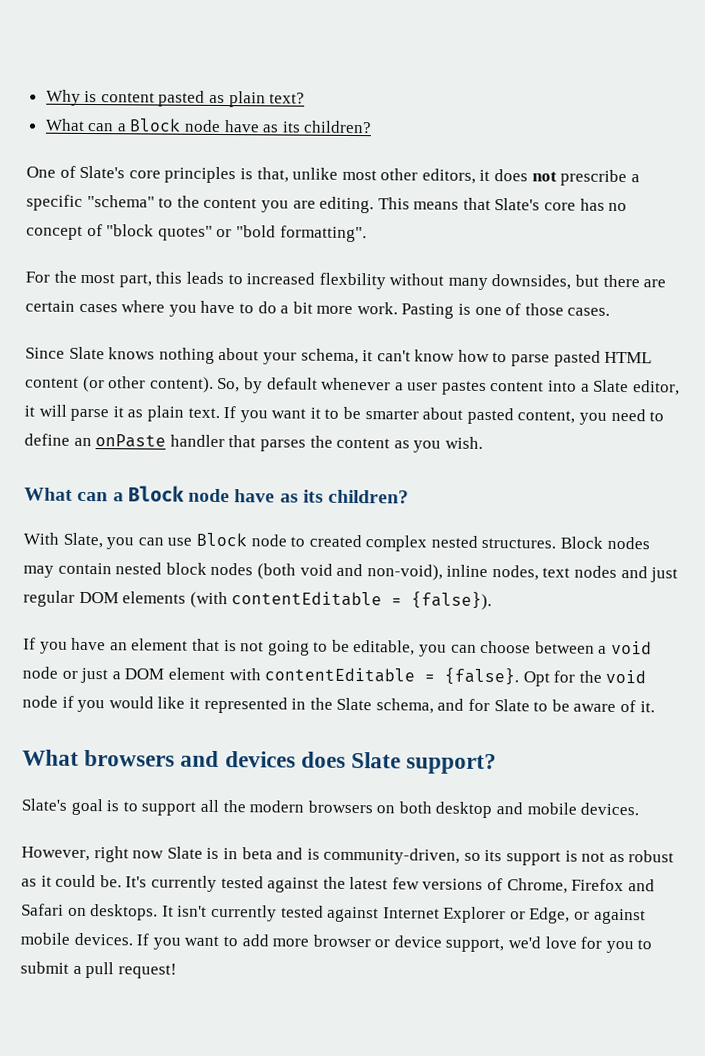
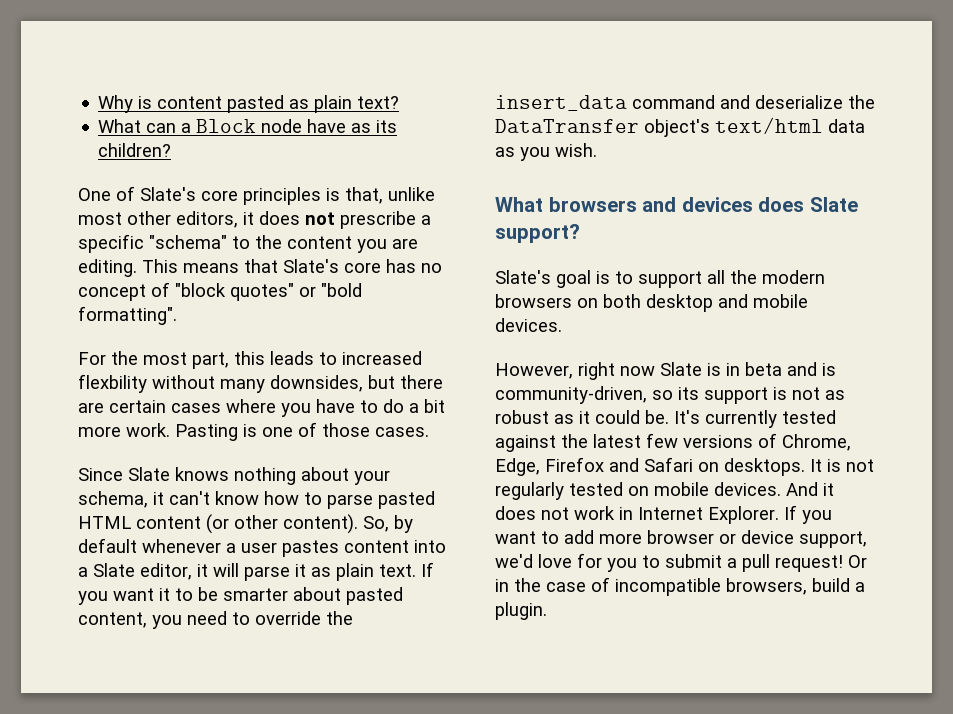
[24,433,483,453] [24,485,410,504] [23,532,650,552] [23,562,679,583] [23,590,493,611] [23,637,653,657] [22,666,647,687] [22,695,655,714] define an onPaste handler that parses the content as you wish. // What can a Block node have as its children? // With Slate, you can use Block node to created complex nested structures. Block nodes may contain nested block nodes (both void and non-void), inline nodes, text nodes and just regular DOM elements (with contentEditable = {false}). // If you have an element that is not going to be editable, you can choose between a void node or just a DOM element with contentEditable = {false}. Opt for the void node if you would like it represented in the Slate schema, and for Slate to be aware of it. -> [255,611,353,625] [495,95,875,111] [495,117,865,137] [495,143,597,161] override the insert_data command and deserialize the DataTransfer object's text/html data as you wish.
(568, 886) none -> [495,458,540,476] Edge,
[177,904,646,925] [20,932,133,946] isn't currently tested against Internet Explorer or Edge, or against mobile devices. -> [827,459,874,472] [495,482,834,500] [495,506,779,524] is not regularly tested on mobile devices. And it does not work in Internet Explorer.
(177, 971) none -> [848,555,867,568] [495,577,865,596] [495,602,547,620] Or in the case of incompatible browsers, build a plugin.

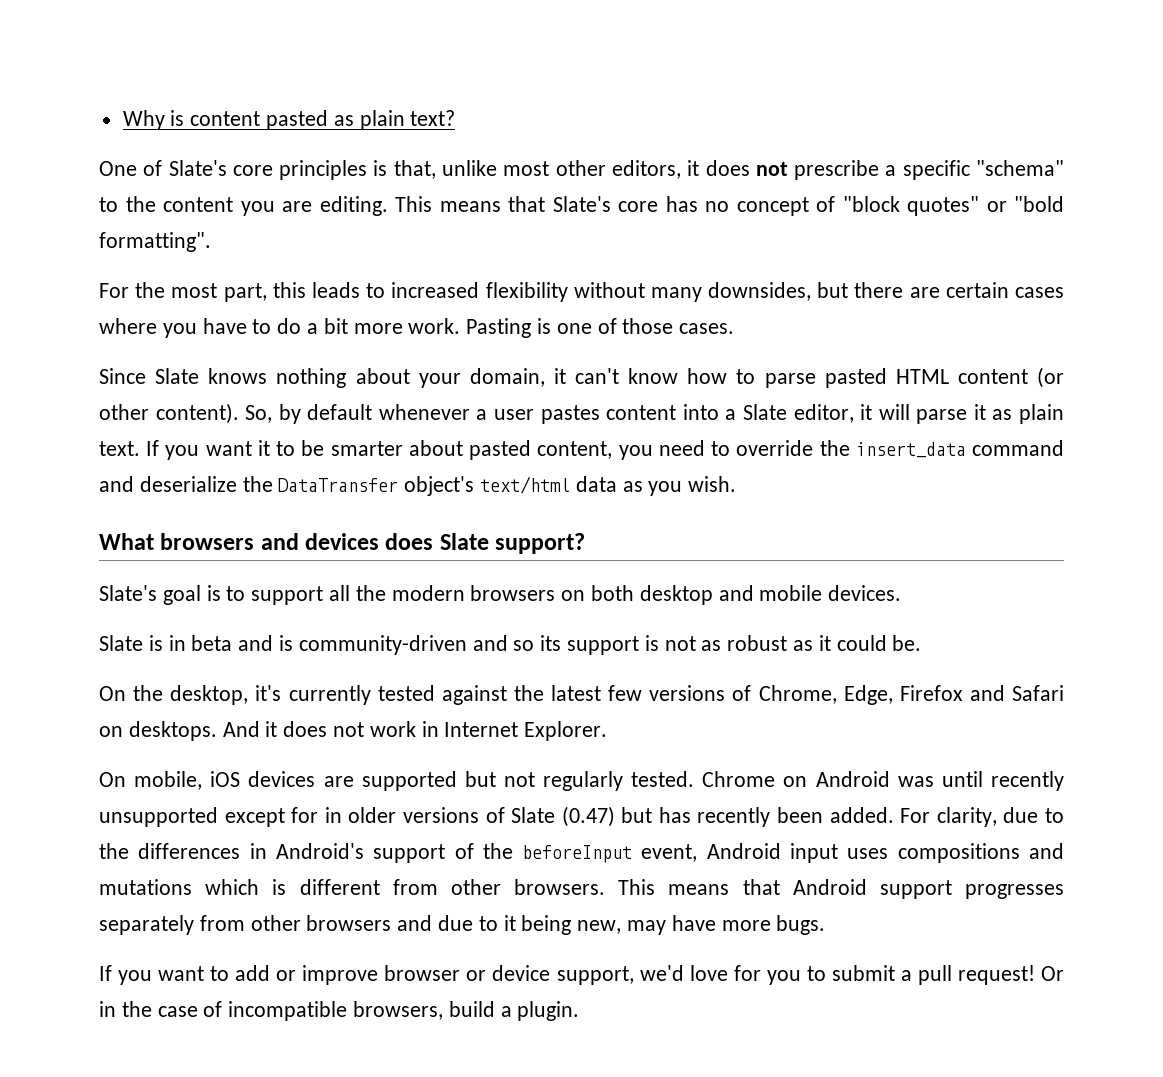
[98,119,398,133] [98,143,172,157] // What can a Block node have as its children? -> (456, 118) none
[78,374,147,393] flexbility -> [485,282,568,302] flexibility
[78,491,148,508] schema, -> [469,368,545,387] domain,
[495,362,655,380] However, right now -> (902, 593) none
[495,386,647,404] community-driven, -> [298,635,508,655] community-driven and
[674,410,700,424] It's -> [99,685,282,705] // On the desktop, it's
[810,459,874,472] [495,482,781,500] It is not regularly tested on mobile devices. -> (217, 731) none
(779, 515) none -> [99,771,1064,791] [99,806,1065,827] [99,843,1064,863] [99,879,1064,899] [99,915,826,935] // On mobile, iOS devices are supported but not regularly tested. Chrome on Android was until recently unsupported except for in older versions of Slate (0.47) but has recently been added. For clarity, due to the differences in Android's support of the beforeInput event, Android input uses compositions and mutations which is different from other browsers. This means that Android support progresses separately from other browsers and due to it being new, may have more bugs. //
[599,533,642,544] more -> [276,965,379,985] or improve

